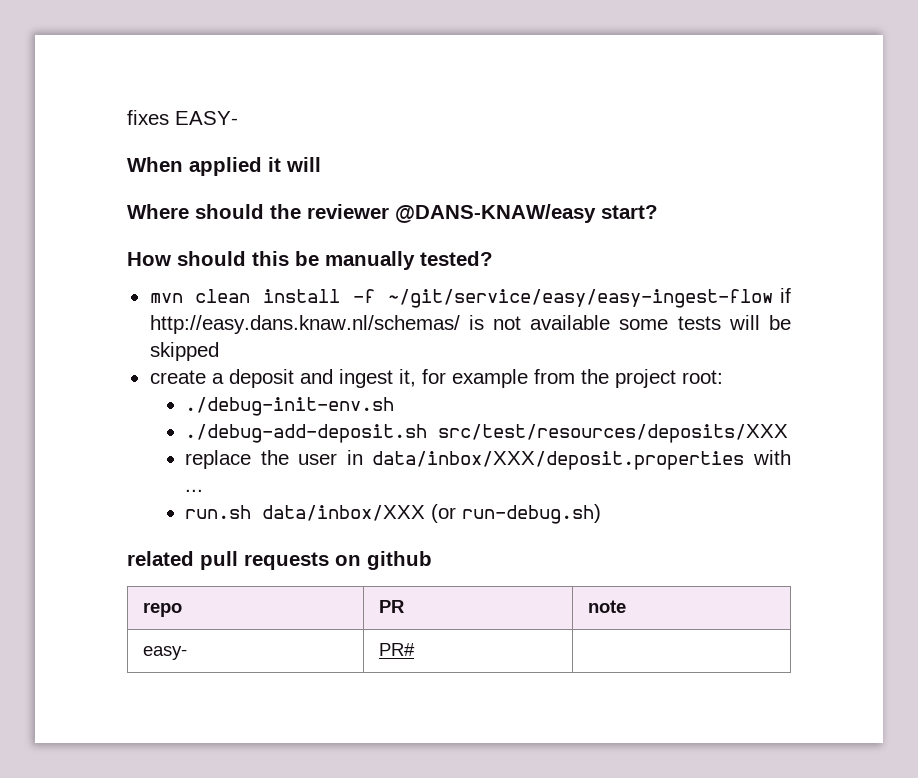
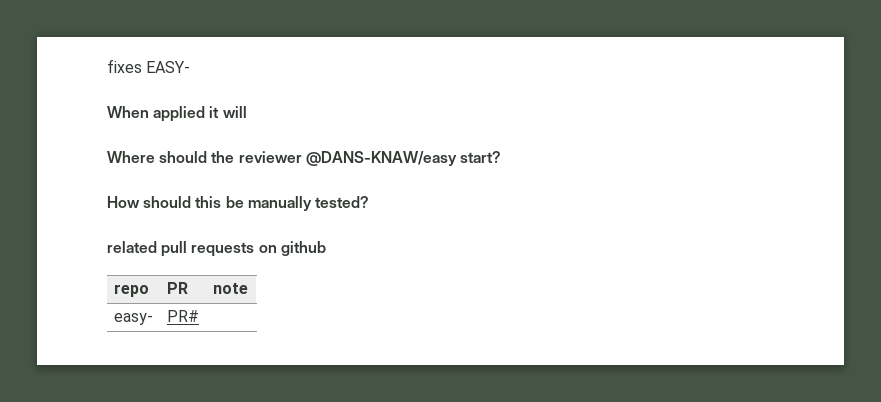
[149,288,792,308] [149,315,792,334] [149,342,219,361] [149,369,723,388] [184,397,394,416] [184,424,788,443] [184,450,791,470] [184,489,203,492] [184,504,601,524] // mvn clean install -f ~/git/service/easy/easy-ingest-flow if http://easy.dans.knaw.nl/schemas/ is not available some tests will be skipped // create a deposit and ingest it, for example from the project root: // ./debug-init-env.sh // ./debug-add-deposit.sh src/test/resources/deposits/XXX // replace the user in data/inbox/XXX/deposit.properties with ... // run.sh data/inbox/XXX (or run-debug.sh) -> (369, 202) none

